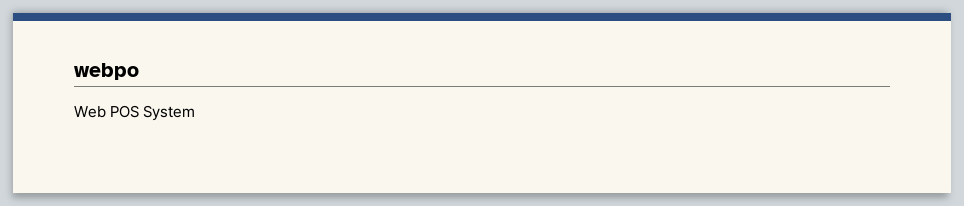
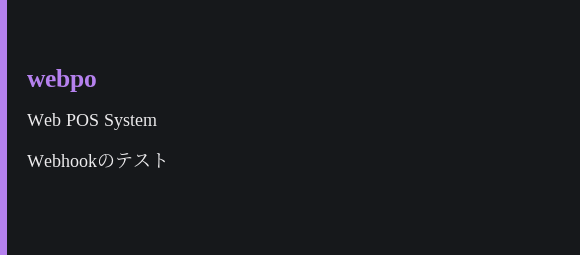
(196, 113) none -> [27,153,169,169] // Webhookのテスト

